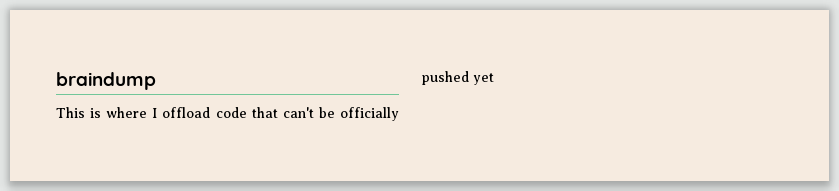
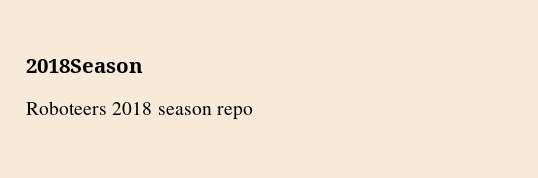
[56,72,156,90] [56,107,399,121] [422,71,494,85] braindump // This is where I offload code that can't be officially pushed yet -> [26,59,143,73] [26,101,253,120] 2018Season // Roboteers 2018 season repo

